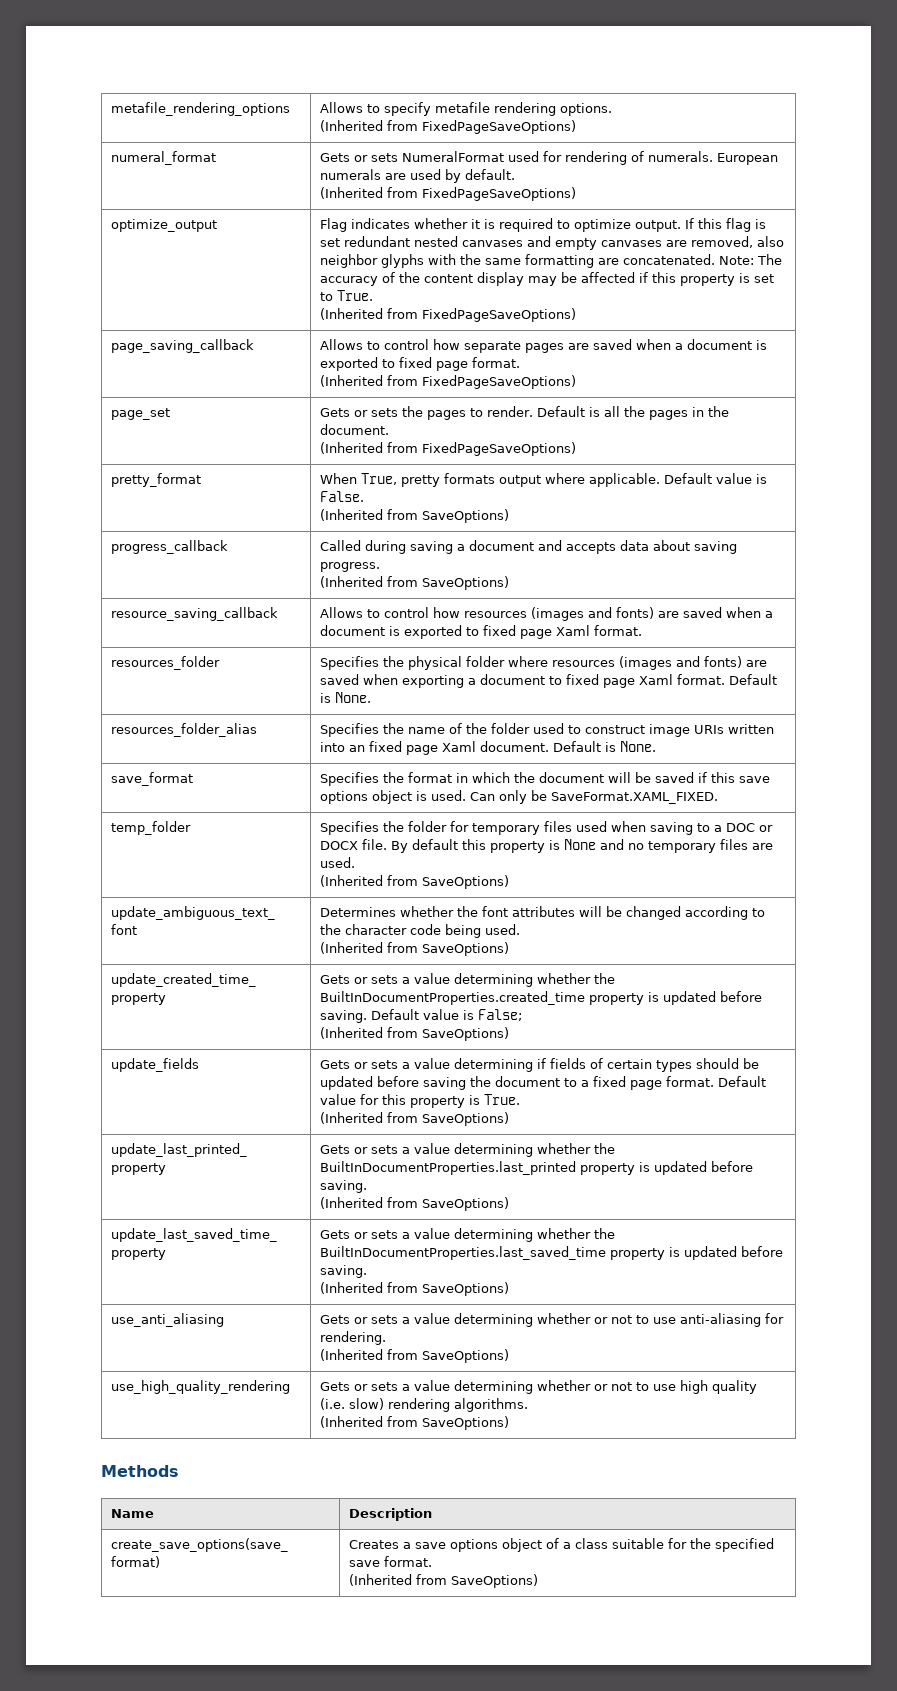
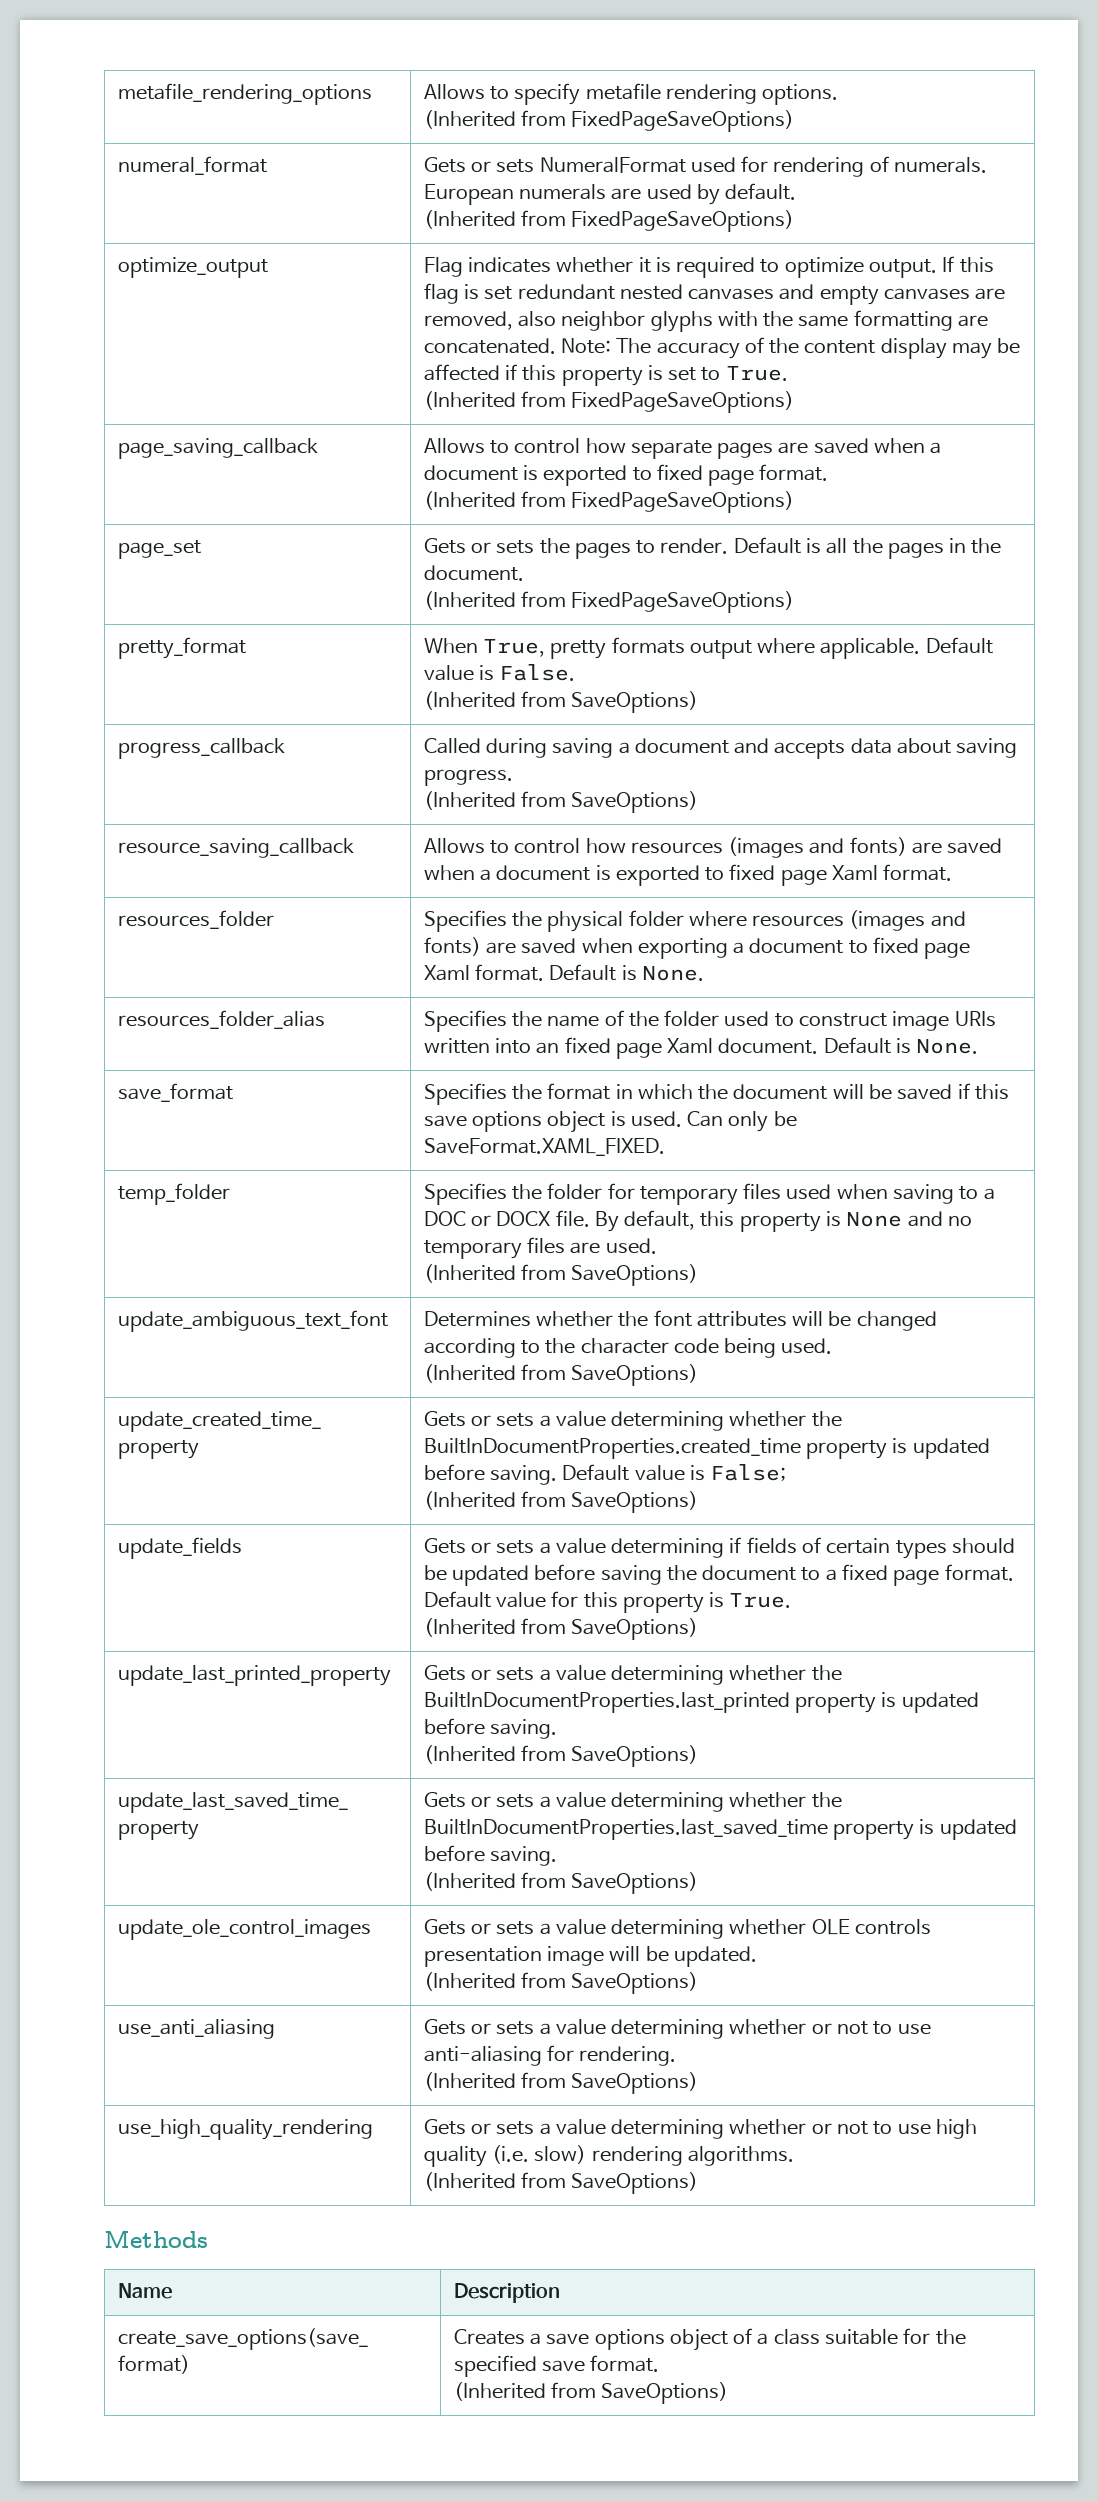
[412,839,459,850] default -> [624,1210,696,1230] default,
(510, 1289) none -> [117,1919,371,1940] [423,1919,932,1939] [423,1946,757,1967] [423,1972,699,1994] // update_ole_control_images | Gets or sets a value determining whether OLE controls presentation image will be updated. // (Inherited from SaveOptions)

